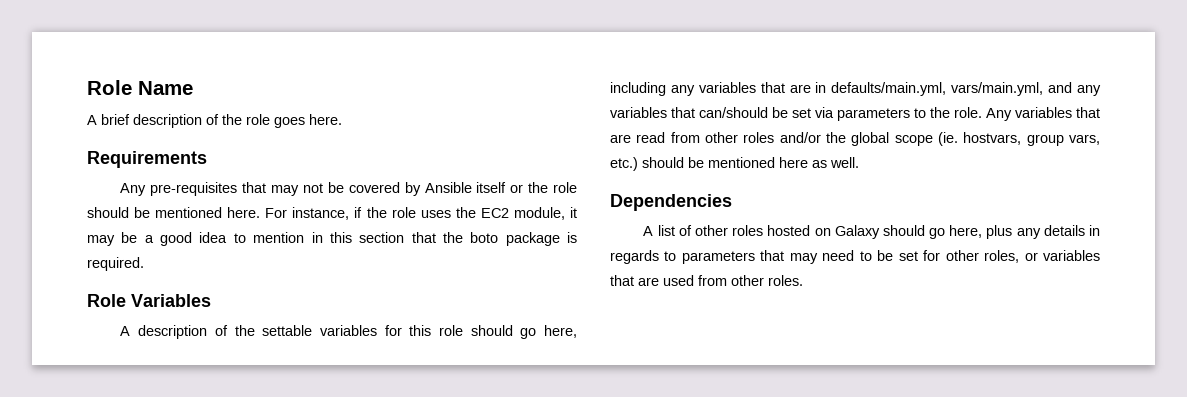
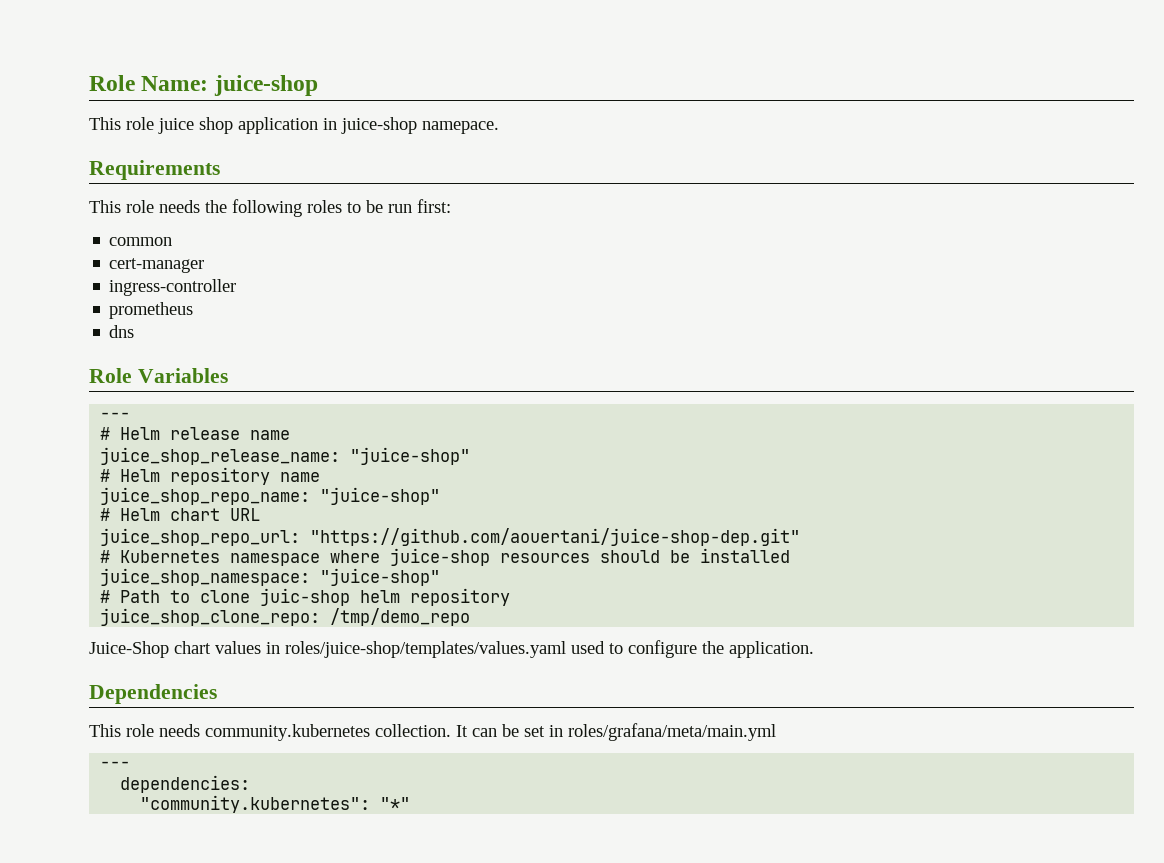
[87,80,193,95] [87,114,342,128] [87,151,207,168] [120,182,577,196] [87,207,578,220] [87,232,577,246] [87,257,144,271] [87,294,211,307] [120,325,577,339] [610,82,1101,96] [610,107,1100,121] [610,132,1100,146] [610,157,859,171] [610,194,732,211] [643,225,1100,239] [610,250,1100,264] [610,275,803,286] Role Name // A brief description of the role goes here. // Requirements // Any pre-requisites that may not be covered by Ansible itself or the role should be mentioned here. For instance, if the role uses the EC2 module, it may be a good idea to mention in this section that the boto package is required. // Role Variables // A description of the settable variables for this role should go here, including any variables that are in defaults/main.yml, vars/main.yml, and any variables that can/should be set via parameters to the role. Any variables that are read from other roles and/or the global scope (ie. hostvars, group vars, etc.) should be mentioned here as well. // Dependencies // A list of other roles hosted on Galaxy should go here, plus any details in regards to parameters that may need to be set for other roles, or variables that are used from other roles. -> [89,75,318,96] [89,117,499,134] [89,160,220,180] [89,199,451,217] [109,237,173,246] [109,258,205,273] [109,279,237,296] [109,302,194,319] [109,325,135,338] [89,368,228,383] [100,412,131,419] [100,427,291,440] [100,447,471,465] [100,467,321,485] [100,487,441,505] [100,508,261,521] [100,528,801,546] [100,548,791,566] [100,568,441,586] [100,588,511,606] [100,608,471,626] [89,640,814,658] [89,684,217,704] [89,723,776,741] [100,761,131,768] [120,775,251,793] [140,795,411,813] Role Name: juice-shop // This role juice shop application in juice-shop namepace. // Requirements // This role needs the following roles to be run first: // common // cert-manager // ingress-controller // prometheus // dns // Role Variables // --- // # Helm release name // juice_shop_release_name: "juice-shop" // # Helm repository name // juice_shop_repo_name: "juice-shop" // # Helm chart URL // juice_shop_repo_url: "https://github.com/aouertani/juice-shop-dep.git" // # Kubernetes namespace where juice-shop resources should be installed // juice_shop_namespace: "juice-shop" // # Path to clone juic-shop helm repository // juice_shop_clone_repo: /tmp/demo_repo // Juice-Shop chart values in roles/juice-shop/templates/values.yaml used to configure the application. // Dependencies // This role needs community.kubernetes collection. It can be set in roles/grafana/meta/main.yml // --- // dependencies: // "community.kubernetes": "*"

